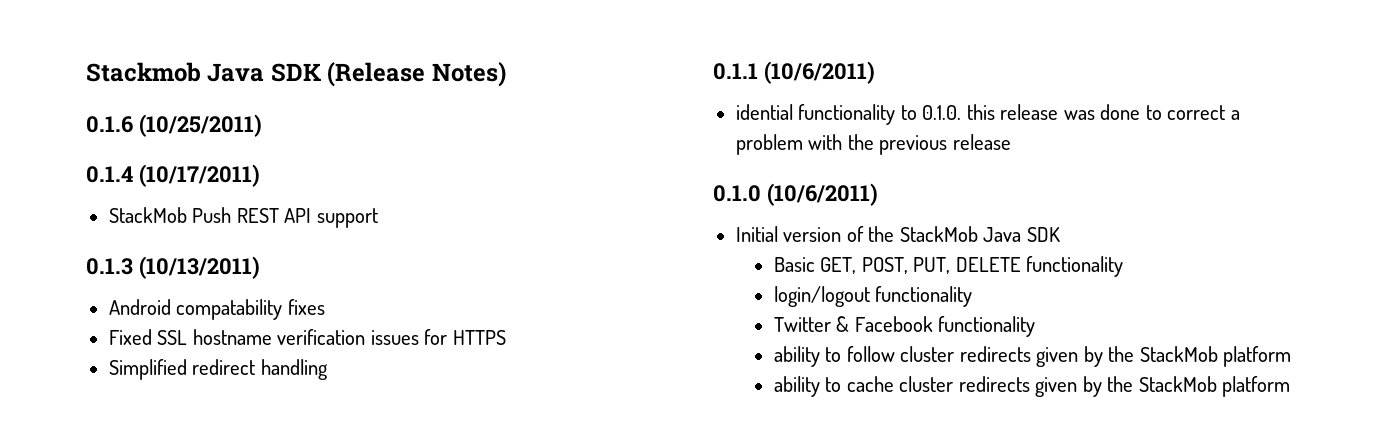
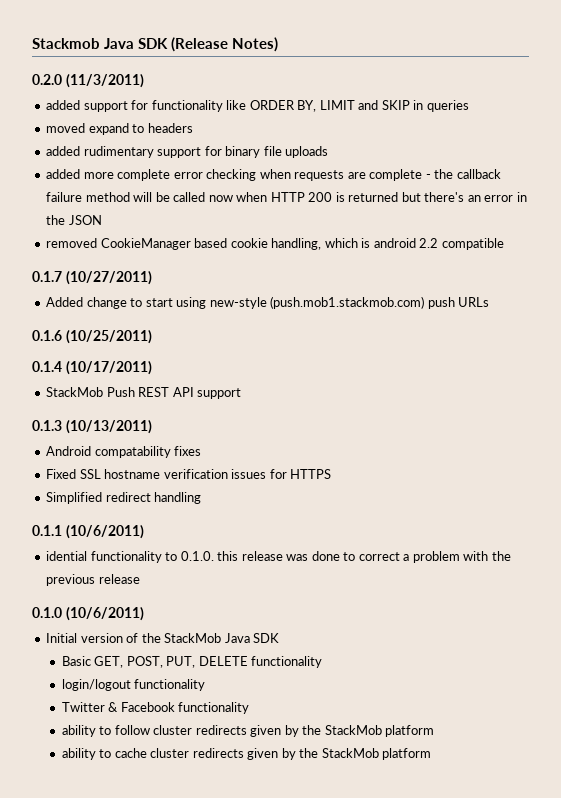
(506, 74) none -> [32,74,144,88] [46,100,469,112] [46,123,193,135] [46,146,329,158] [46,169,501,181] [46,192,527,202] [46,215,102,225] [46,238,504,250] [32,271,152,285] [46,296,490,309] // 0.2.0 (11/3/2011) // added support for functionality like ORDER BY, LIMIT and SKIP in queries // moved expand to headers // added rudimentary support for binary file uploads // added more complete error checking when requests are complete - the callback failure method will be called now when HTTP 200 is returned but there's an error in the JSON // removed CookieManager based cookie handling, which is android 2.2 compatible // 0.1.7 (10/27/2011) // Added change to start using new-style (push.mob1.stackmob.com) push URLs

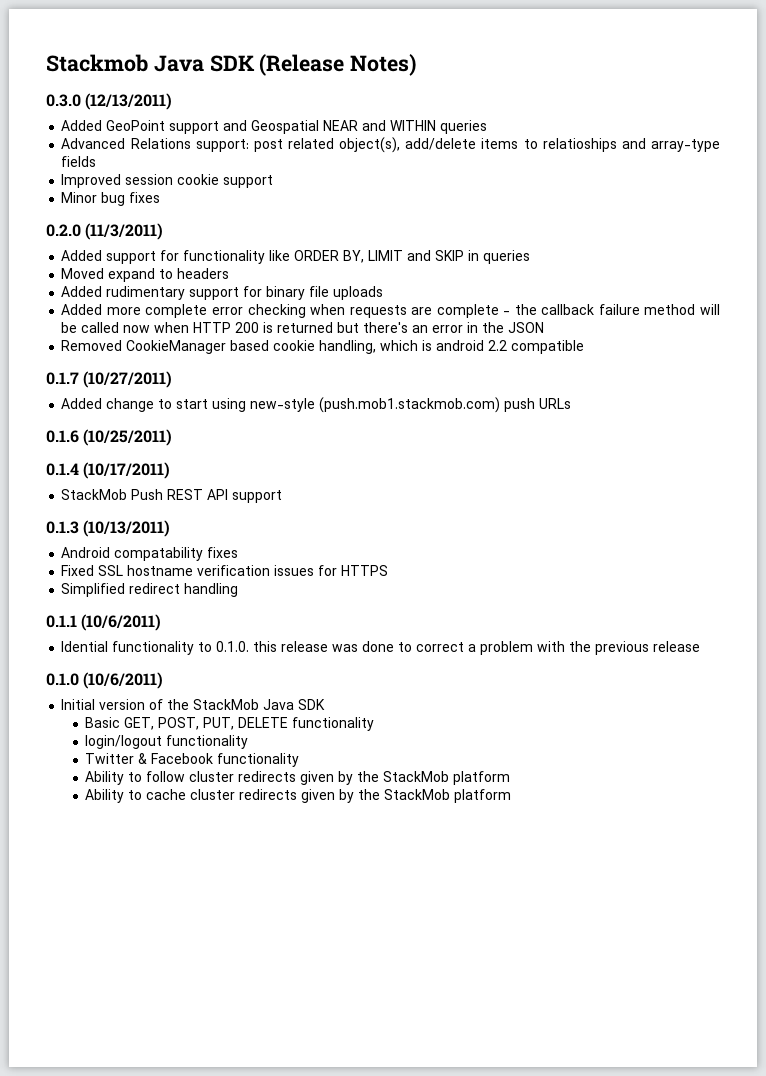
(279, 44) none -> [46,93,173,110] [61,120,488,134] [61,137,720,153] [61,156,97,167] [61,174,274,188] [61,192,161,206] // 0.3.0 (12/13/2011) // Added GeoPoint support and Geospatial NEAR and WITHIN queries // Advanced Relations support: post related object(s), add/delete items to relatioships and array-type fields // Improved session cookie support // Minor bug fixes
[46,100,81,110] added -> [61,250,103,261] Added
[46,123,86,133] moved -> [61,268,105,279] Moved
[46,146,81,156] added -> [61,286,103,297] Added
[46,169,81,179] added -> [61,304,103,315] Added
[46,238,98,248] removed -> [61,340,123,351] Removed
[46,551,88,561] idential -> [61,641,109,652] Idential
[61,725,96,737] ability -> [85,771,125,785] Ability
[61,748,96,760] ability -> [85,789,125,803] Ability

